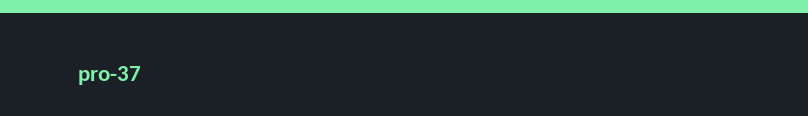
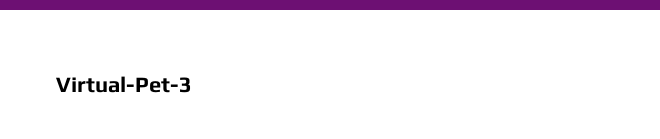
[78,66,141,85] pro-37 -> [56,76,192,93] Virtual-Pet-3

